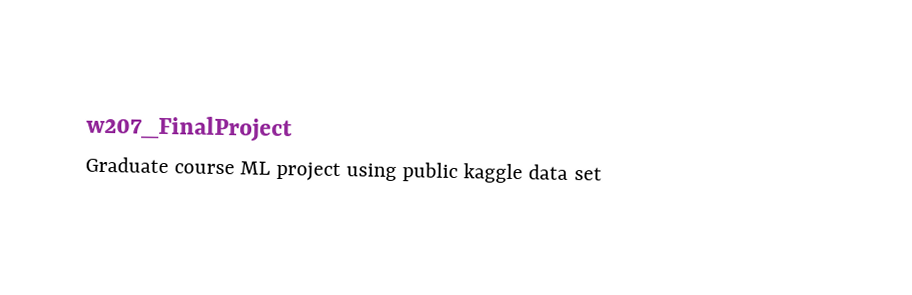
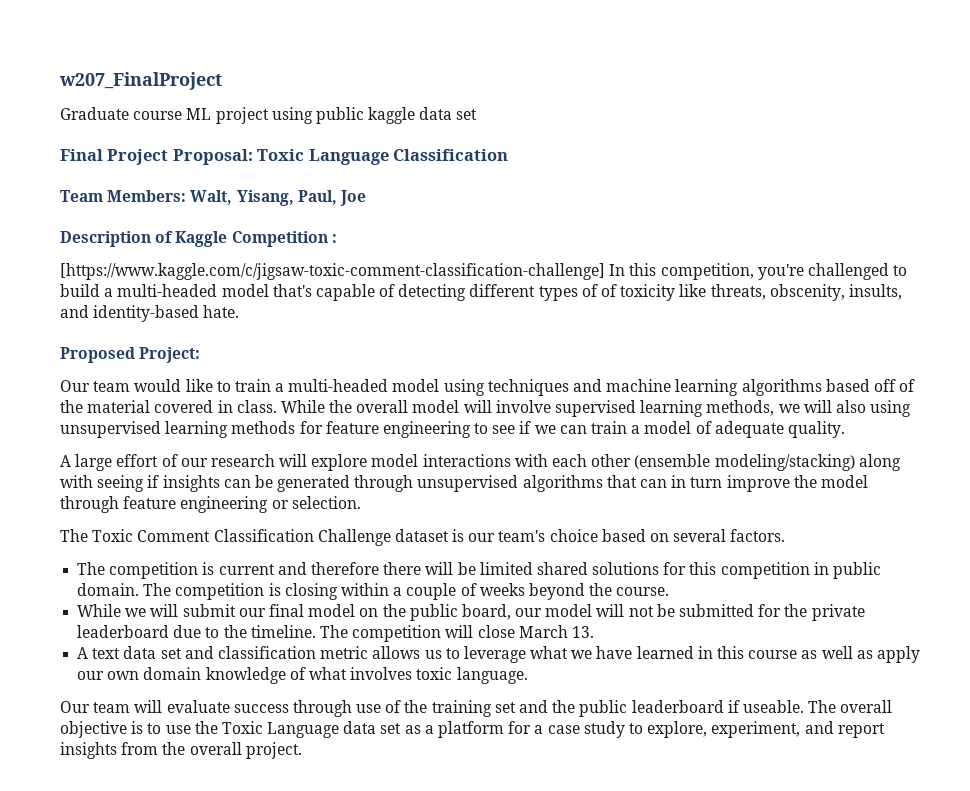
(602, 174) none -> [60,149,509,165] [60,190,366,206] [60,231,337,247] [60,263,908,280] [60,284,902,301] [60,305,240,322] [60,347,201,363] [60,379,916,396] [60,400,912,417] [60,421,845,438] [60,454,901,471] [60,475,868,492] [60,496,361,513] [60,529,786,546] [77,562,882,579] [77,583,670,600] [77,604,865,621] [77,625,594,642] [77,646,920,663] [77,667,528,684] [60,700,893,717] [60,721,885,738] [60,742,302,759] // Final Project Proposal: Toxic Language Classification // Team Members: Walt, Yisang, Paul, Joe // Description of Kaggle Competition : // [https://www.kaggle.com/c/jigsaw-toxic-comment-classification-challenge] In this competition, you're challenged to build a multi-headed model that's capable of detecting different types of of toxicity like threats, obscenity, insults, and identity-based hate. // Proposed Project: // Our team would like to train a multi-headed model using techniques and machine learning algorithms based off of the material covered in class. While the overall model will involve supervised learning methods, we will also using unsupervised learning methods for feature engineering to see if we can train a model of adequate quality. // A large effort of our research will explore model interactions with each other (ensemble modeling/stacking) along with seeing if insights can be generated through unsupervised algorithms that can in turn improve the model through feature engineering or selection. // The Toxic Comment Classification Challenge dataset is our team's choice based on several factors. // The competition is current and therefore there will be limited shared solutions for this competition in public domain. The competition is closing within a couple of weeks beyond the course. // While we will submit our final model on the public board, our model will not be submitted for the private leaderboard due to the timeline. The competition will close March 13. // A text data set and classification metric allows us to leverage what we have learned in this course as well as apply our own domain knowledge of what involves toxic language. // Our team will evaluate success through use of the training set and the public leaderboard if useable. The overall objective is to use the Toxic Language data set as a platform for a case study to explore, experiment, and report insights from the overall project.

